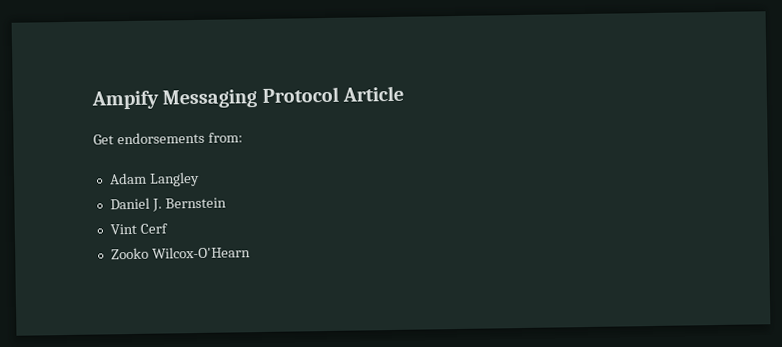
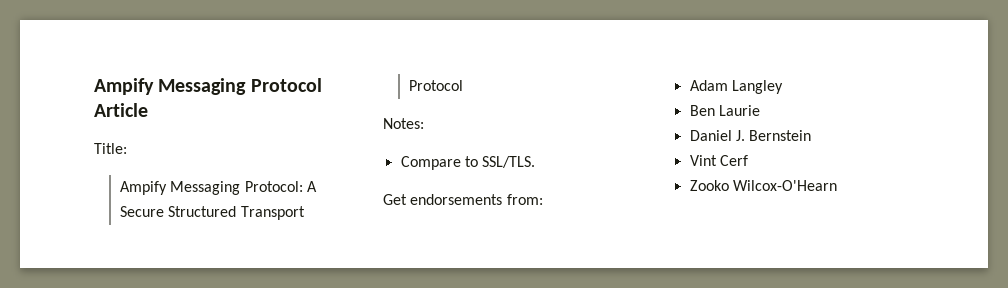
(404, 93) none -> [94,143,127,154] [119,181,317,195] [119,206,305,220] [408,80,463,91] [383,118,424,129] [400,156,536,170] // Title: // Ampify Messaging Protocol: A Secure Structured Transport Protocol // Notes: // Compare to SSL/TLS.
(200, 179) none -> [689,105,760,116] // Ben Laurie

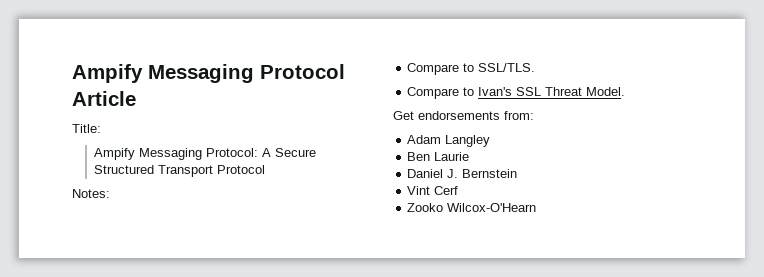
(536, 162) none -> [407,87,626,99] // Compare to Ivan's SSL Threat Model.

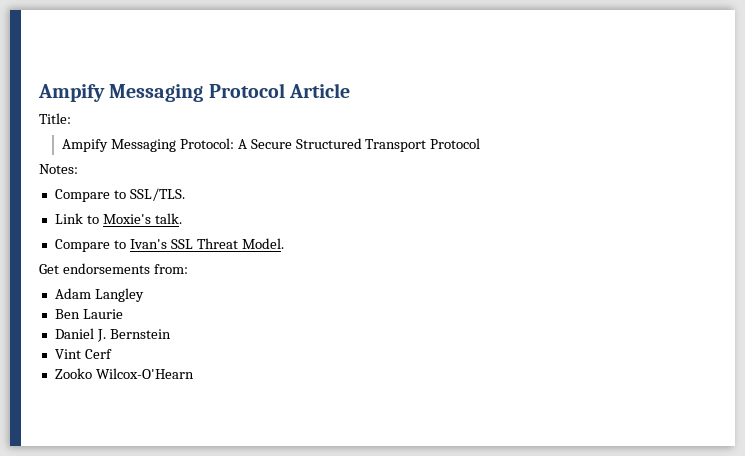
(536, 67) none -> [54,213,182,224] // Link to Moxie's talk.

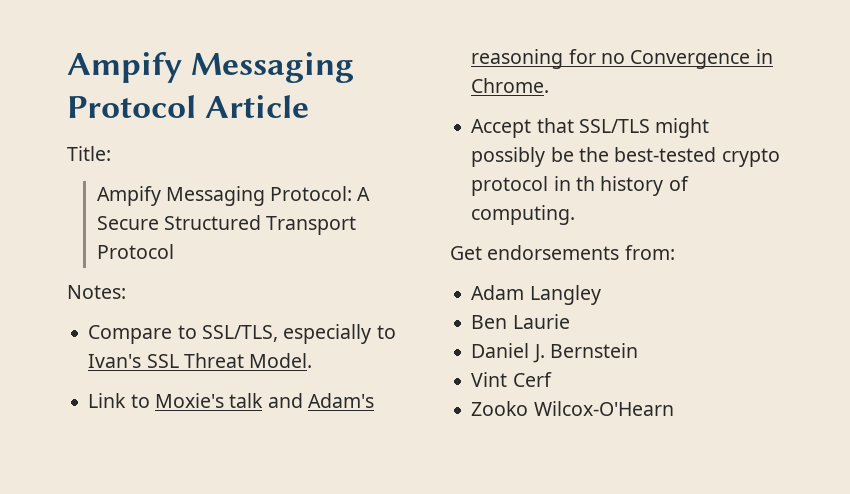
[129,188,185,201] [54,213,182,224] [54,239,110,252] SSL/TLS. // Link to Moxie's talk. // Compare -> [201,324,372,344] SSL/TLS, especially
(284, 243) none -> [88,393,374,408] [471,49,773,69] [471,78,550,93] [471,118,710,138] [471,147,780,167] [471,176,689,196] [471,205,576,225] // Link to Moxie's talk and Adam's reasoning for no Convergence in Chrome. // Accept that SSL/TLS might possibly be the best-tested crypto protocol in th history of computing.

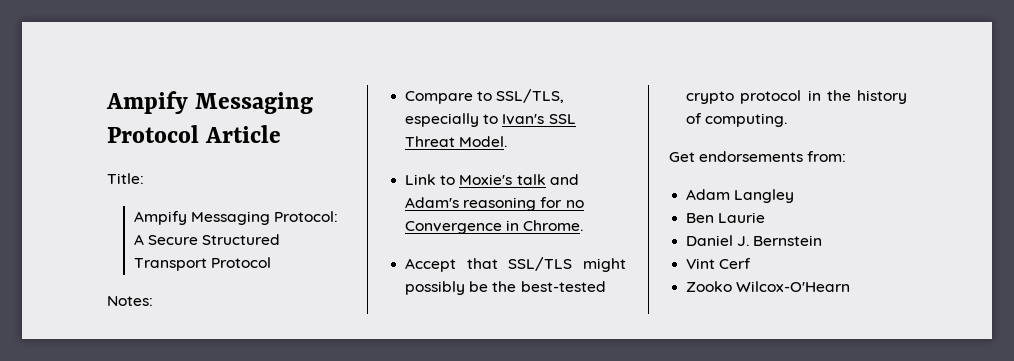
[575,176,595,191] th -> [826,90,851,101] the

